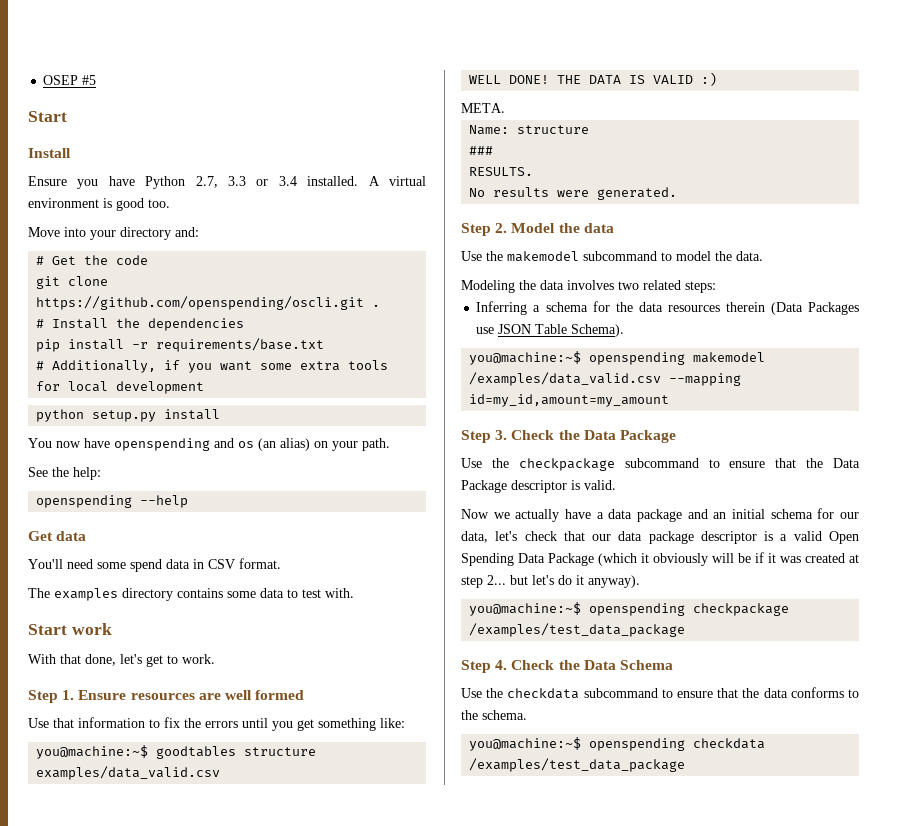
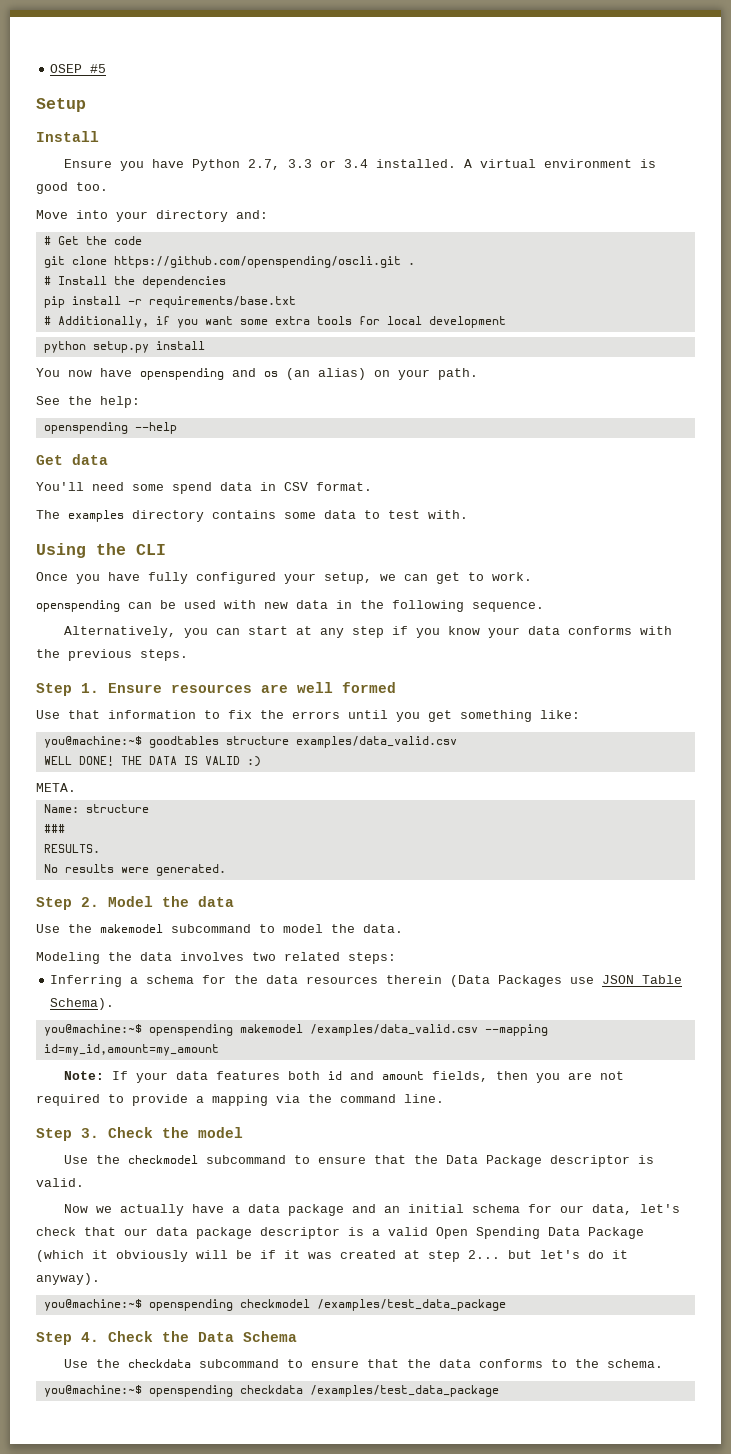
[28,111,67,122] Start -> [36,98,86,112] Setup
[28,623,112,635] [28,654,215,667] Start work // With that done, let's get to work. -> [36,543,166,558] [36,572,532,584] [36,600,544,612] [64,626,673,638] [36,649,188,661] Using the CLI // Once you have fully configured your setup, we can get to work. // openspending can be used with new data in the following sequence. // Alternatively, you can start at any step if you know your data conforms with the previous steps.
(670, 400) none -> [64,1071,625,1083] [36,1094,444,1106] // Note: If your data features both id and amount fields, then you are not required to provide a mapping via the command line.
[583,430,676,443] [461,458,615,471] Data Package // Use the checkpackage -> [198,1127,243,1138] [64,1155,199,1164] model // Use the checkmodel
[693,603,790,616] checkpackage -> [239,1299,310,1308] checkmodel

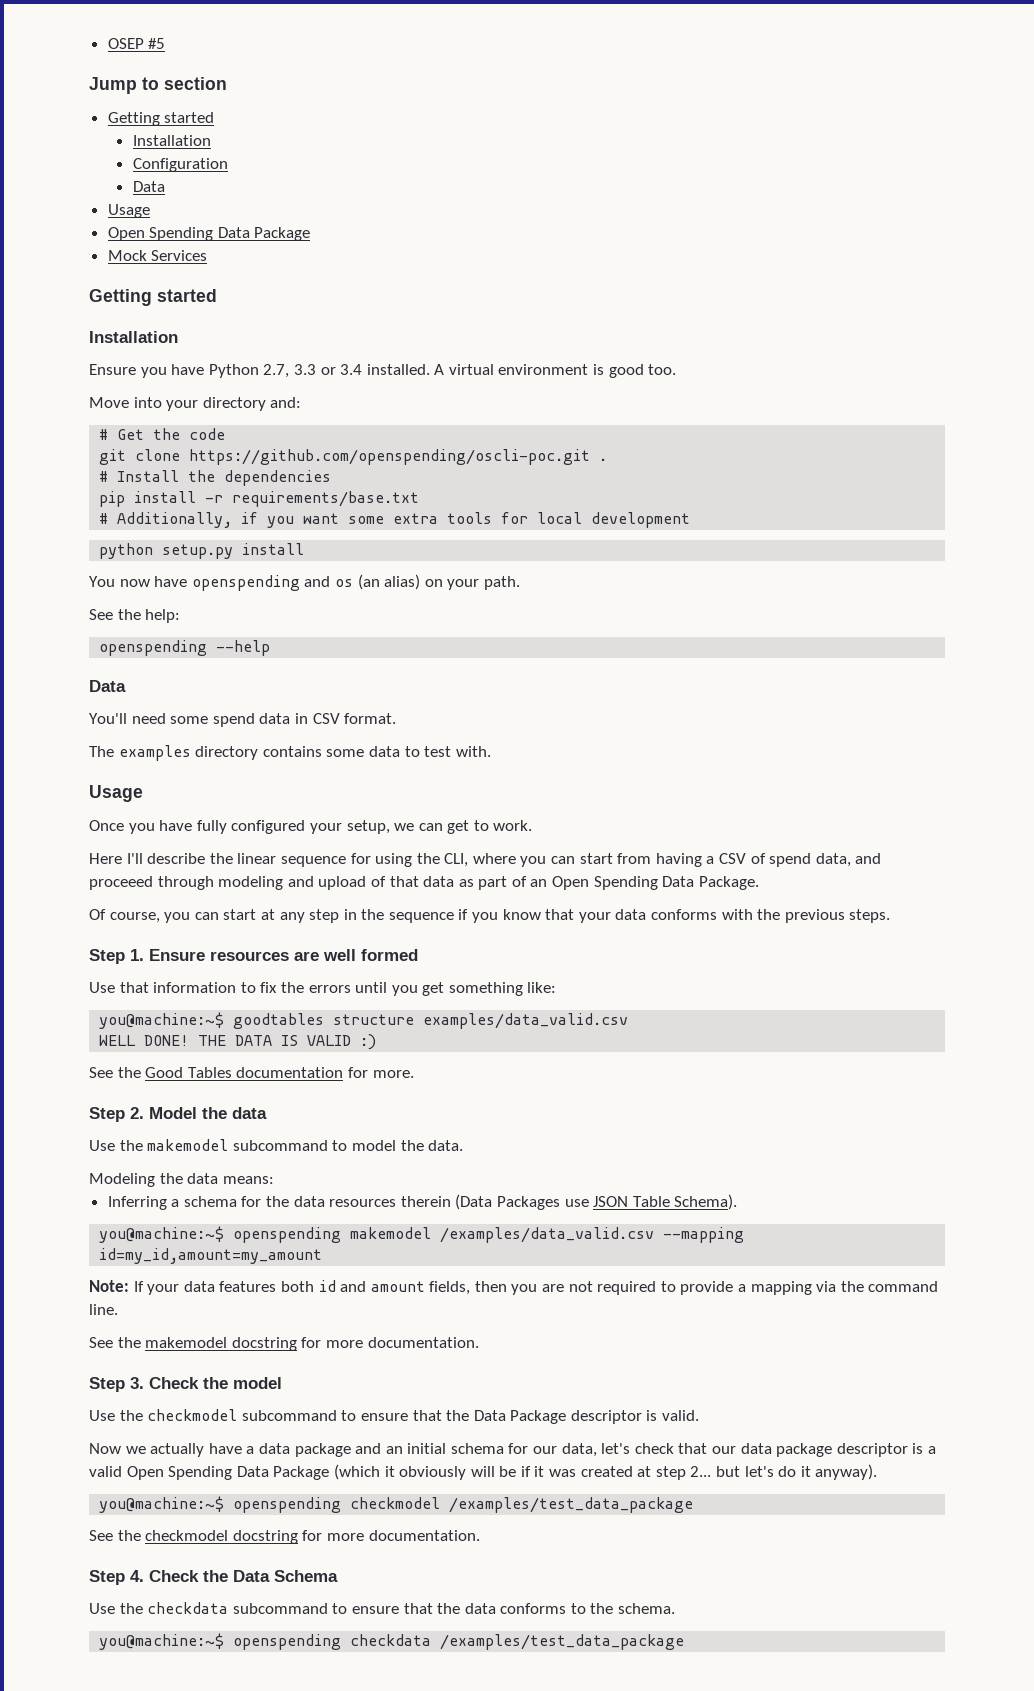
[36,98,86,112] [36,131,99,142] Setup // Install -> [89,77,227,94] [107,112,215,126] [132,135,211,146] [132,158,228,172] [132,181,165,192] [107,204,150,218] [107,227,311,241] [107,250,208,261] [89,289,217,306] [89,331,178,343] Jump to section // Getting started // Installation // Configuration // Data // Usage // Open Spending Data Package // Mock Services // Getting started // Installation
[113,256,401,268] https://github.com/openspending/oscli.git -> [189,449,591,465] https://github.com/openspending/oscli-poc.git
[36,454,108,465] Get data -> [89,680,126,692] Data
[36,543,166,558] Using the CLI -> [89,785,143,802] Usage
[36,600,544,612] [64,626,177,638] openspending can be used with new data in the following sequence. // Alternatively, -> [89,853,882,867] [89,876,759,890] [89,909,160,923] Here I'll describe the linear sequence for using the CLI, where you can start from having a CSV of spend data, and proceeed through modeling and upload of that data as part of an Open Spending Data Package. // Of course,
(385, 632) none -> [343,909,454,923] in the sequence
(481, 630) none -> [545,909,575,920] that
[36,783,76,792] [43,804,149,813] [43,824,65,833] [43,844,100,853] [43,864,226,876] META. // Name: structure // ### // RESULTS. // No results were generated. -> [89,1067,414,1078] See the Good Tables documentation for more.
[180,952,396,964] involves two related steps: -> [222,1176,274,1184] means:
(444, 1098) none -> [89,1337,479,1351] // See the makemodel docstring for more documentation.
(506, 1305) none -> [89,1530,480,1544] // See the checkmodel docstring for more documentation.

